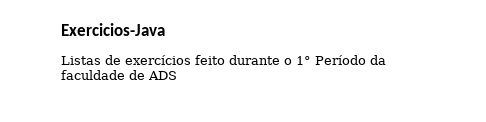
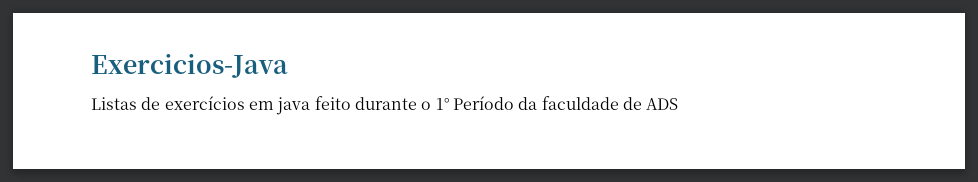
(191, 60) none -> [248,97,311,115] em java

